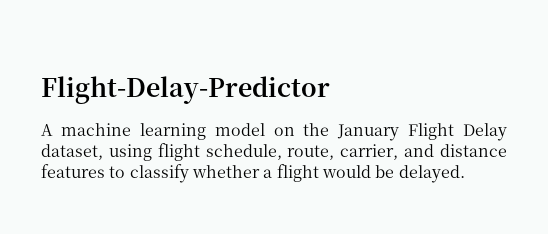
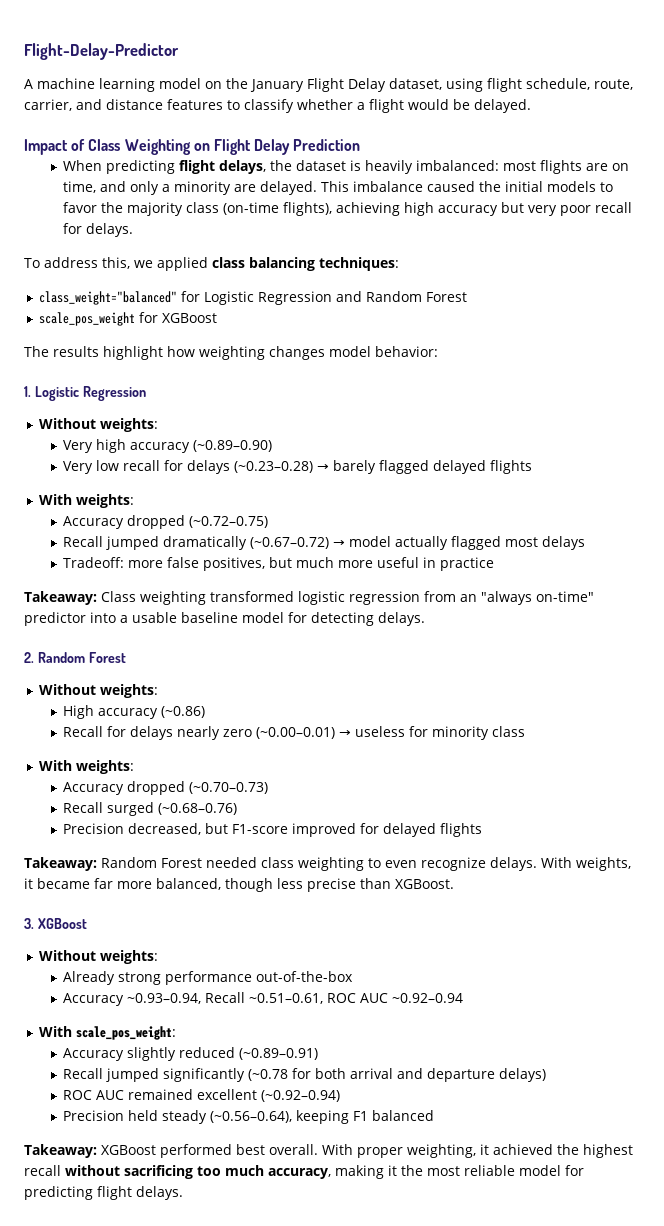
(465, 174) none -> [24,139,361,155] [63,160,630,174] [63,181,614,195] [63,202,633,216] [63,223,134,237] [24,257,399,271] [38,291,467,305] [38,312,217,326] [24,346,438,360] [24,386,146,401] [38,418,158,432] [63,439,273,453] [63,460,533,474] [38,494,134,508] [63,515,269,529] [63,536,586,550] [63,557,495,571] [24,591,594,605] [24,612,425,626] [24,652,126,663] [38,684,158,698] [63,705,206,719] [63,726,526,740] [38,760,134,774] [63,781,269,795] [63,802,238,816] [63,823,483,837] [24,857,631,871] [24,878,454,892] [24,918,87,929] [38,950,158,964] [63,971,354,985] [63,992,464,1006] [38,1026,176,1040] [63,1047,319,1061] [63,1068,547,1082] [63,1089,341,1102] [63,1110,435,1124] [24,1144,633,1158] [24,1165,584,1179] [24,1186,183,1200] // Impact of Class Weighting on Flight Delay Prediction // When predicting flight delays, the dataset is heavily imbalanced: most flights are on time, and only a minority are delayed. This imbalance caused the initial models to favor the majority class (on-time flights), achieving high accuracy but very poor recall for delays. // To address this, we applied class balancing techniques: // class_weight="balanced" for Logistic Regression and Random Forest // scale_pos_weight for XGBoost // The results highlight how weighting changes model behavior: // 1. Logistic Regression // Without weights: // Very high accuracy (~0.89–0.90) // Very low recall for delays (~0.23–0.28) → barely flagged delayed flights // With weights: // Accuracy dropped (~0.72–0.75) // Recall jumped dramatically (~0.67–0.72) → model actually flagged most delays // Tradeoff: more false positives, but much more useful in practice // Takeaway: Class weighting transformed logistic regression from an "always on-time" predictor into a usable baseline model for detecting delays. // 2. Random Forest // Without weights: // High accuracy (~0.86) // Recall for delays nearly zero (~0.00–0.01) → useless for minority class // With weights: // Accuracy dropped (~0.70–0.73) // Recall surged (~0.68–0.76) // Precision decreased, but F1-score improved for delayed flights // Takeaway: Random Forest needed class weighting to even recognize delays. With weights, it became far more balanced, though less precise than XGBoost. // 3. XGBoost // Without weights: // Already strong performance out-of-the-box // Accuracy ~0.93–0.94, Recall ~0.51–0.61, ROC AUC ~0.92–0.94 // With scale_pos_weight: // Accuracy slightly reduced (~0.89–0.91) // Recall jumped significantly (~0.78 for both arrival and departure delays) // ROC AUC remained excellent (~0.92–0.94) // Precision held steady (~0.56–0.64), keeping F1 balanced // Takeaway: XGBoost performed best overall. With proper weighting, it achieved the highest recall without sacrificing too much accuracy, making it the most reliable model for predicting flight delays.

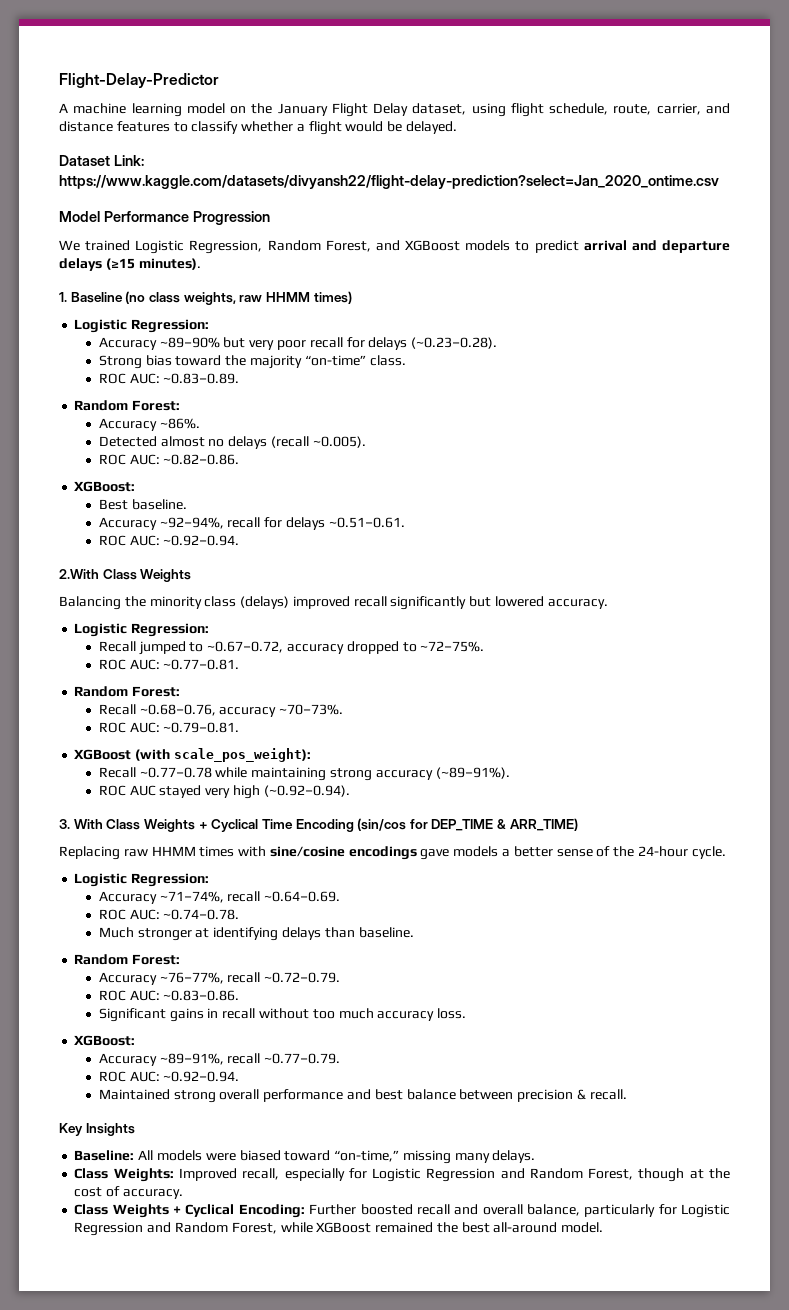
[24,139,361,155] [63,160,630,174] [63,181,614,195] [63,202,499,216] Impact of Class Weighting on Flight Delay Prediction // When predicting flight delays, the dataset is heavily imbalanced: most flights are on time, and only a minority are delayed. This imbalance caused the initial models to favor the majority class (on-time flights), achieving high accuracy -> [59,155,144,166] [59,175,719,189] [59,211,270,225] [59,240,730,254] [59,258,201,271] [59,291,352,305] [74,319,210,333] [98,337,220,350] Dataset Link: https://www.kaggle.com/datasets/divyansh22/flight-delay-prediction?select=Jan_2020_ontime.csv // Model Performance Progression // We trained Logistic Regression, Random Forest, and XGBoost models to predict arrival and departure delays (≥15 minutes). // 1. Baseline (no class weights, raw HHMM times) // Logistic Regression: // Accuracy ~89–90%
[86,223,134,237] [24,257,399,271] [38,291,467,305] [38,312,217,326] [24,346,438,360] [24,386,146,401] [38,418,158,432] [63,439,273,453] [63,460,533,474] [38,494,134,508] [63,515,269,529] [63,536,586,550] [63,557,495,571] [24,591,594,605] [24,612,425,626] [24,652,126,663] [38,684,158,698] [63,705,206,719] [63,726,526,740] [38,760,134,774] [63,781,269,795] [63,802,238,816] [63,823,483,837] [24,857,631,871] [24,878,454,892] [24,918,87,929] [38,950,158,964] [63,971,354,985] [63,992,464,1006] [38,1026,176,1040] [63,1047,319,1061] [63,1068,547,1082] [63,1089,341,1102] [63,1110,435,1124] [24,1144,633,1158] [24,1165,584,1179] [24,1186,183,1200] delays. // To address this, we applied class balancing techniques: // class_weight="balanced" for Logistic Regression and Random Forest // scale_pos_weight for XGBoost // The results highlight how weighting changes model behavior: // 1. Logistic Regression // Without weights: // Very high accuracy (~0.89–0.90) // Very low recall for delays (~0.23–0.28) → barely flagged delayed flights // With weights: // Accuracy dropped (~0.72–0.75) // Recall jumped dramatically (~0.67–0.72) → model actually flagged most delays // Tradeoff: more false positives, but much more useful in practice // Takeaway: Class weighting transformed logistic regression from an "always on-time" predictor into a usable baseline model for detecting delays. // 2. Random Forest // Without weights: // High accuracy (~0.86) // Recall for delays nearly zero (~0.00–0.01) → useless for minority class // With weights: // Accuracy dropped (~0.70–0.73) // Recall surged (~0.68–0.76) // Precision decreased, but F1-score improved for delayed flights // Takeaway: Random Forest needed class weighting to even recognize delays. With weights, it became far more balanced, though less precise than XGBoost. // 3. XGBoost // Without weights: // Already strong performance out-of-the-box // Accuracy ~0.93–0.94, Recall ~0.51–0.61, ROC AUC ~0.92–0.94 // With scale_pos_weight: // Accuracy slightly reduced (~0.89–0.91) // Recall jumped significantly (~0.78 for both arrival and departure delays) // ROC AUC remained excellent (~0.92–0.94) // Precision held steady (~0.56–0.64), keeping F1 balanced // Takeaway: XGBoost performed best overall. With proper weighting, it achieved the highest recall without sacrificing too much accuracy, making it the most reliable model for predicting flight delays. -> [368,337,498,350] [98,355,406,369] [98,373,240,384] [74,400,181,411] [98,418,200,431] [98,436,366,449] [98,454,240,465] [74,481,136,492] [98,499,187,510] [98,517,405,530] [98,535,240,546] [59,569,192,582] [59,596,608,610] [74,623,210,637] [98,641,485,655] [98,659,240,670] [74,686,181,697] [98,704,344,717] [98,722,240,733] [74,748,311,762] [98,767,510,781] [98,785,350,799] [59,818,578,832] [59,846,726,860] [74,873,210,887] [98,891,341,904] [98,909,240,920] [98,927,414,941] [74,954,181,965] [98,972,341,985] [98,990,240,1001] [98,1008,467,1022] [74,1035,136,1046] [98,1053,341,1066] [98,1071,240,1082] [98,1089,627,1103] [59,1123,135,1136] [74,1150,536,1164] [74,1168,730,1182] [74,1186,183,1199] [74,1204,731,1218] [74,1222,604,1236] delays (~0.23–0.28). // Strong bias toward the majority “on-time” class. // ROC AUC: ~0.83–0.89. // Random Forest: // Accuracy ~86%. // Detected almost no delays (recall ~0.005). // ROC AUC: ~0.82–0.86. // XGBoost: // Best baseline. // Accuracy ~92–94%, recall for delays ~0.51–0.61. // ROC AUC: ~0.92–0.94. // 2.With Class Weights // Balancing the minority class (delays) improved recall significantly but lowered accuracy. // Logistic Regression: // Recall jumped to ~0.67–0.72, accuracy dropped to ~72–75%. // ROC AUC: ~0.77–0.81. // Random Forest: // Recall ~0.68–0.76, accuracy ~70–73%. // ROC AUC: ~0.79–0.81. // XGBoost (with scale_pos_weight): // Recall ~0.77–0.78 while maintaining strong accuracy (~89–91%). // ROC AUC stayed very high (~0.92–0.94). // 3. With Class Weights + Cyclical Time Encoding (sin/cos for DEP_TIME & ARR_TIME) // Replacing raw HHMM times with sine/cosine encodings gave models a better sense of the 24-hour cycle. // Logistic Regression: // Accuracy ~71–74%, recall ~0.64–0.69. // ROC AUC: ~0.74–0.78. // Much stronger at identifying delays than baseline. // Random Forest: // Accuracy ~76–77%, recall ~0.72–0.79. // ROC AUC: ~0.83–0.86. // Significant gains in recall without too much accuracy loss. // XGBoost: // Accuracy ~89–91%, recall ~0.77–0.79. // ROC AUC: ~0.92–0.94. // Maintained strong overall performance and best balance between precision & recall. // Key Insights // Baseline: All models were biased toward “on-time,” missing many delays. // Class Weights: Improved recall, especially for Logistic Regression and Random Forest, though at the cost of accuracy. // Class Weights + Cyclical Encoding: Further boosted recall and overall balance, particularly for Logistic Regression and Random Forest, while XGBoost remained the best all-around model.

